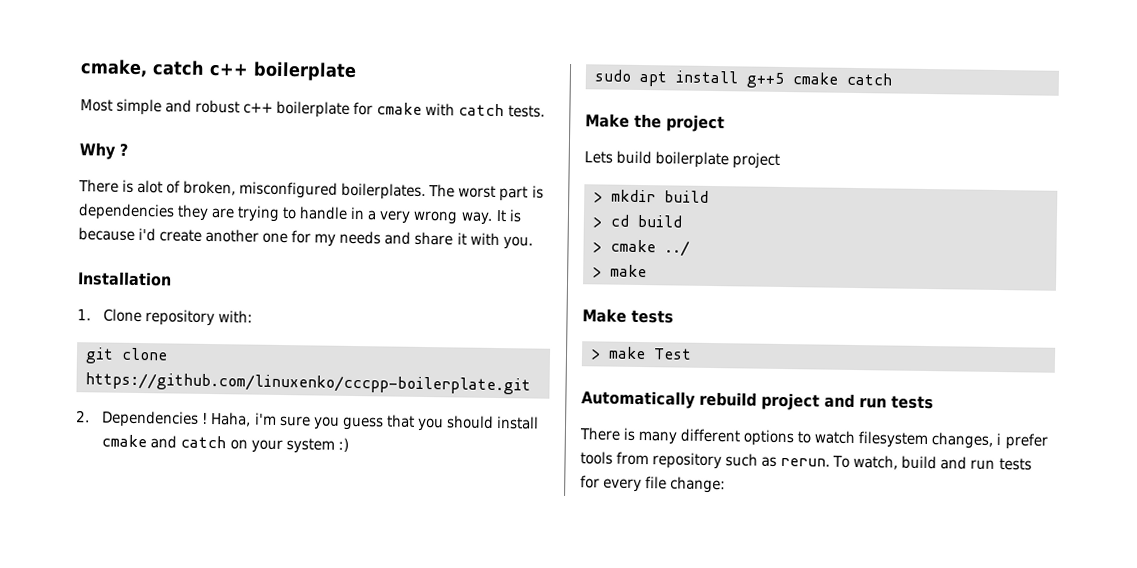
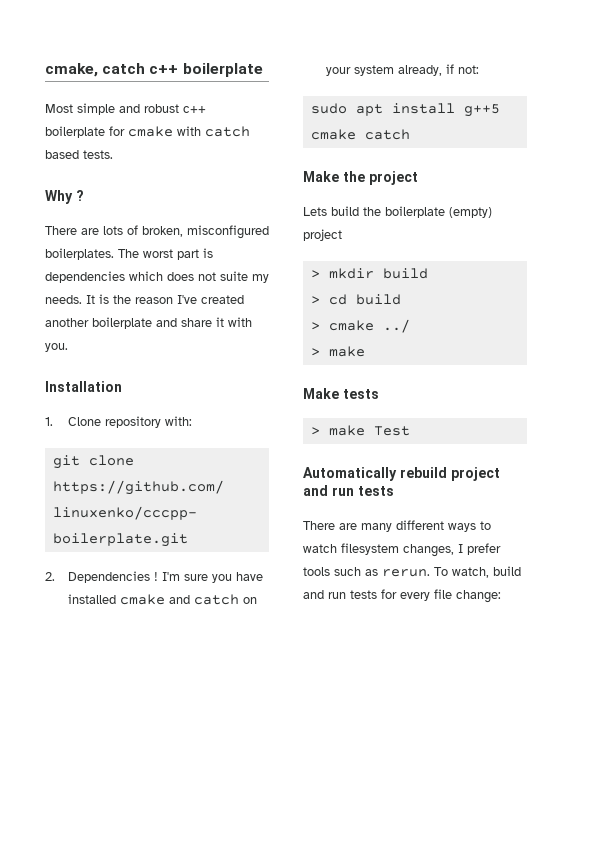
(505, 110) none -> [45,150,79,159] based
[122,179,164,194] is alot -> [81,226,123,235] are lots
[177,204,522,225] [78,227,382,247] they are trying to handle in a very wrong way. It is because i'd create another one for my needs -> [129,271,269,283] [45,294,244,304] [45,317,152,329] which does not suite my needs. It is the reason I've created another boilerplate
[210,412,539,432] Haha, i'm sure you guess that you should install -> [161,572,263,583] [67,594,116,604] I'm sure you have installed
[337,437,349,452] :) -> [397,64,479,76] already, if not:
[655,151,730,169] boilerplate -> [363,206,492,218] the boilerplate (empty)
[623,427,636,441] is -> [339,523,357,530] are
[743,429,795,447] options -> [448,523,476,532] ways
[996,432,1002,446] i -> [458,544,463,553] I
[616,451,723,470] from repository -> (330, 571) none

